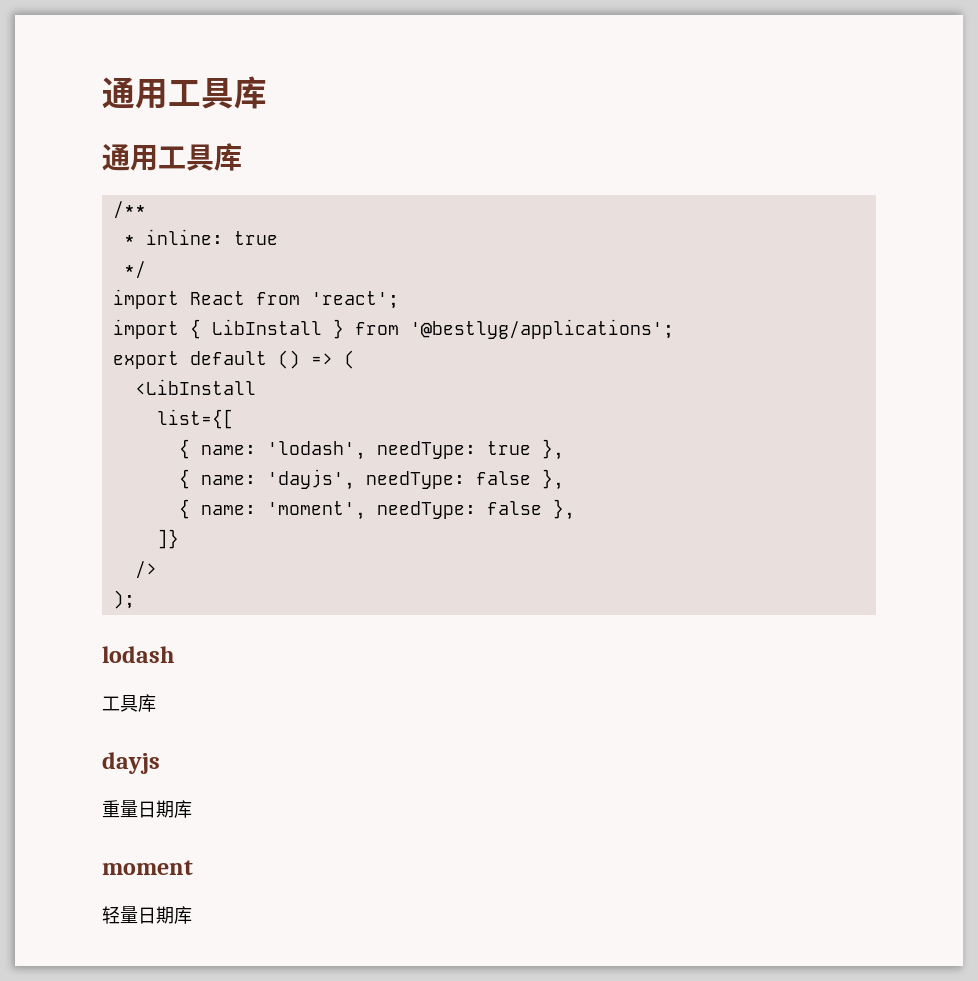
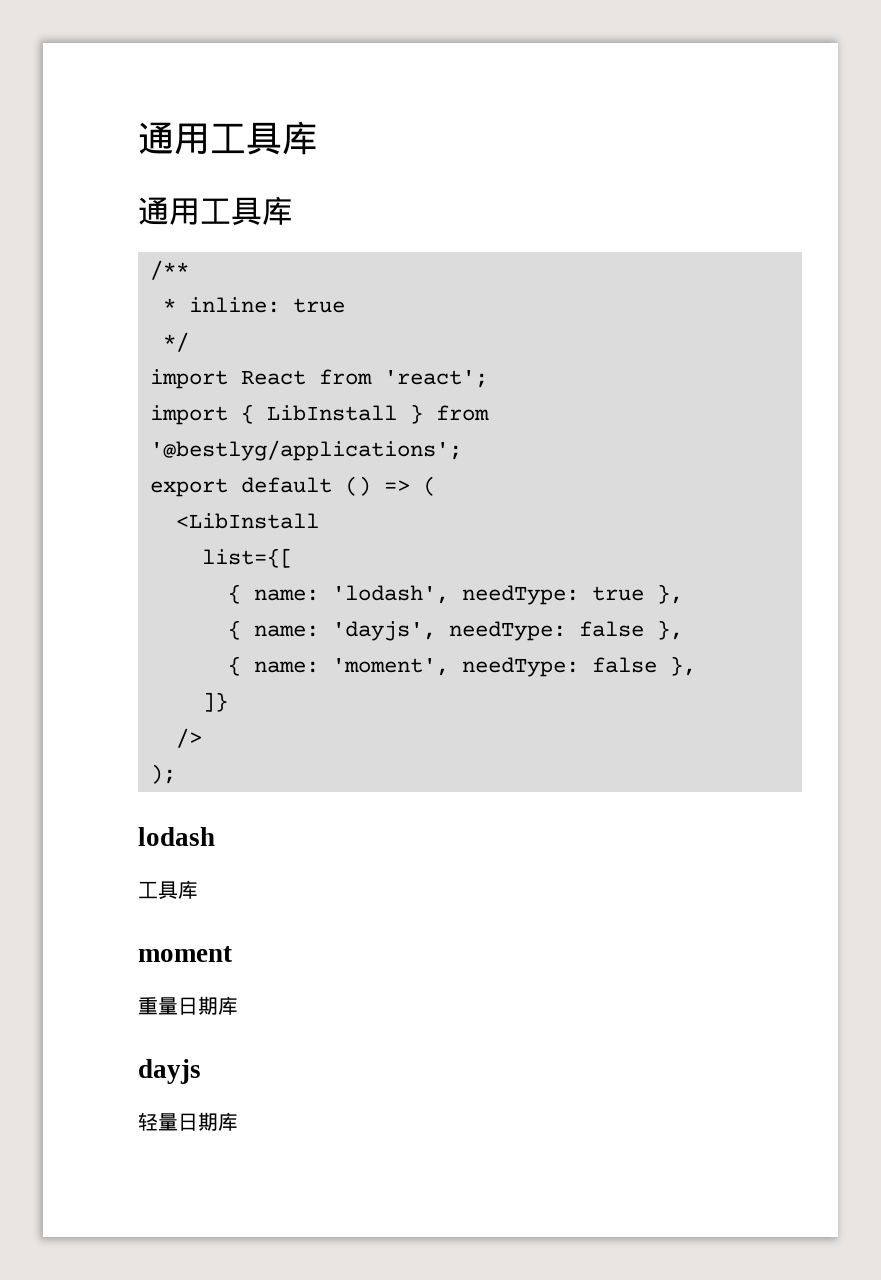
[102,752,160,774] dayjs -> [138,946,232,962] moment
[102,860,193,875] moment -> [138,1059,201,1084] dayjs

